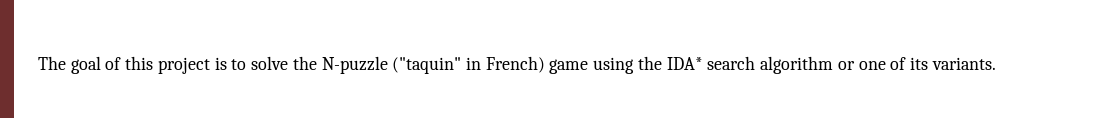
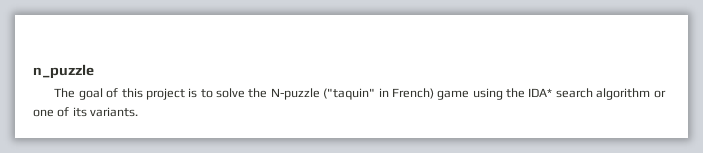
(38, 63) none -> [33,64,94,79] n_puzzle //

